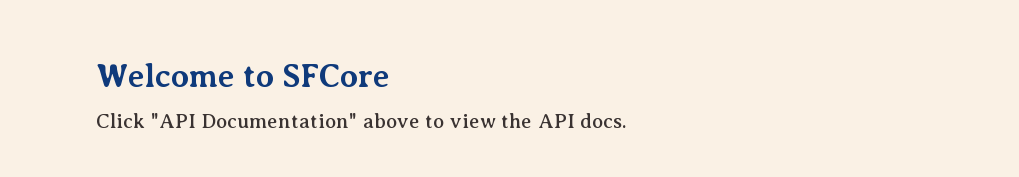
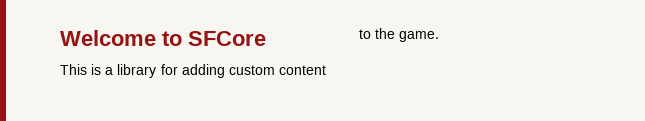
[96,113,627,128] Click "API Documentation" above to view the API docs. -> [60,64,326,78] [359,28,439,42] This is a library for adding custom content to the game.

